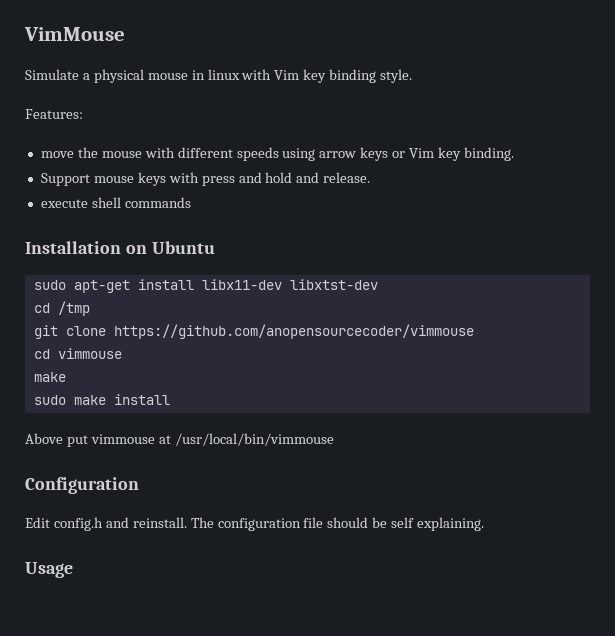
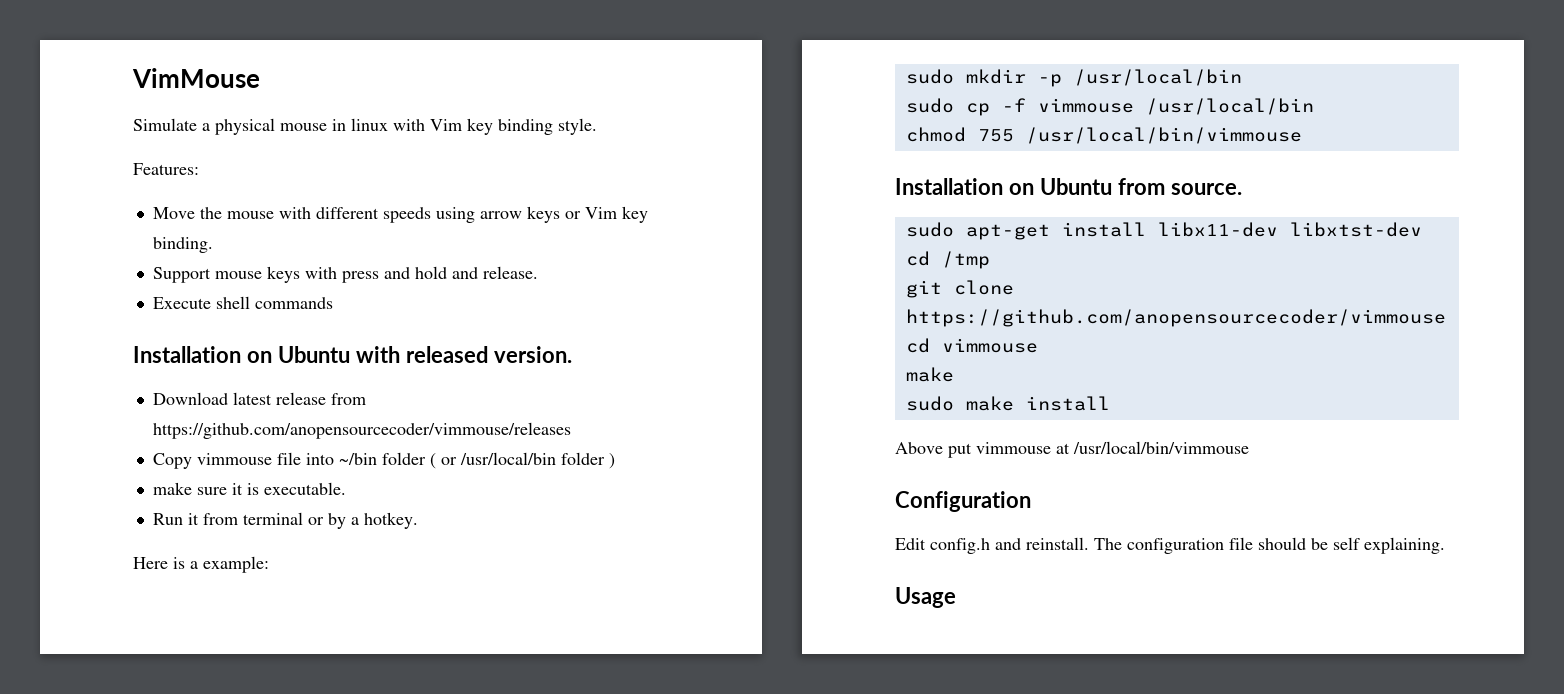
[40,151,74,158] move -> [152,207,195,219] Move
[40,199,88,208] execute -> [152,297,211,309] Execute
(215, 247) none -> [355,346,572,363] [152,392,366,405] [152,422,571,439] [152,452,615,469] [152,482,346,495] [152,512,418,529] [133,556,269,573] [905,69,1242,87] [905,98,1314,116] [905,127,1302,144] [895,178,1242,195] with released version. // Download latest release from https://github.com/anopensourcecoder/vimmouse/releases // Copy vimmouse file into ~/bin folder ( or /usr/local/bin folder ) // make sure it is executable. // Run it from terminal or by a hotkey. // Here is a example: // sudo mkdir -p /usr/local/bin // sudo cp -f vimmouse /usr/local/bin // chmod 755 /usr/local/bin/vimmouse // Installation on Ubuntu from source.

